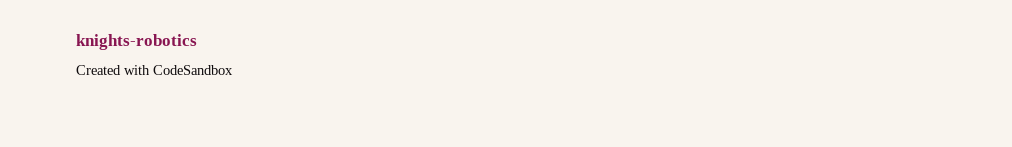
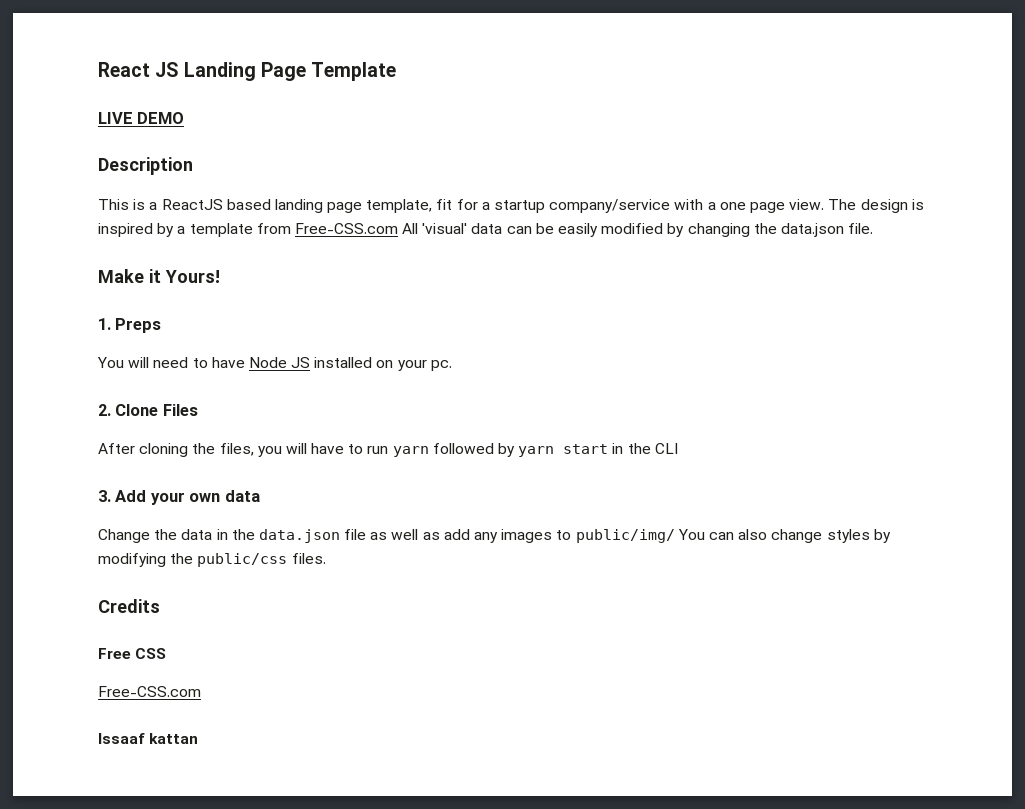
[76,34,197,50] [76,65,233,75] knights-robotics // Created with CodeSandbox -> [98,62,397,81] [98,112,185,124] [98,157,193,175] [98,199,924,213] [98,223,874,237] [98,269,220,283] [98,318,162,333] [97,357,452,371] [98,404,198,416] [98,443,678,457] [98,490,260,505] [98,529,891,543] [98,553,326,567] [98,599,160,613] [98,648,167,659] [98,686,201,697] [98,733,199,744] React JS Landing Page Template // LIVE DEMO // Description // This is a ReactJS based landing page template, fit for a startup company/service with a one page view. The design is inspired by a template from Free-CSS.com All 'visual' data can be easily modified by changing the data.json file. // Make it Yours! // 1. Preps // You will need to have Node JS installed on your pc. // 2. Clone Files // After cloning the files, you will have to run yarn followed by yarn start in the CLI // 3. Add your own data // Change the data in the data.json file as well as add any images to public/img/ You can also change styles by modifying the public/css files. // Credits // Free CSS // Free-CSS.com // Issaaf kattan

